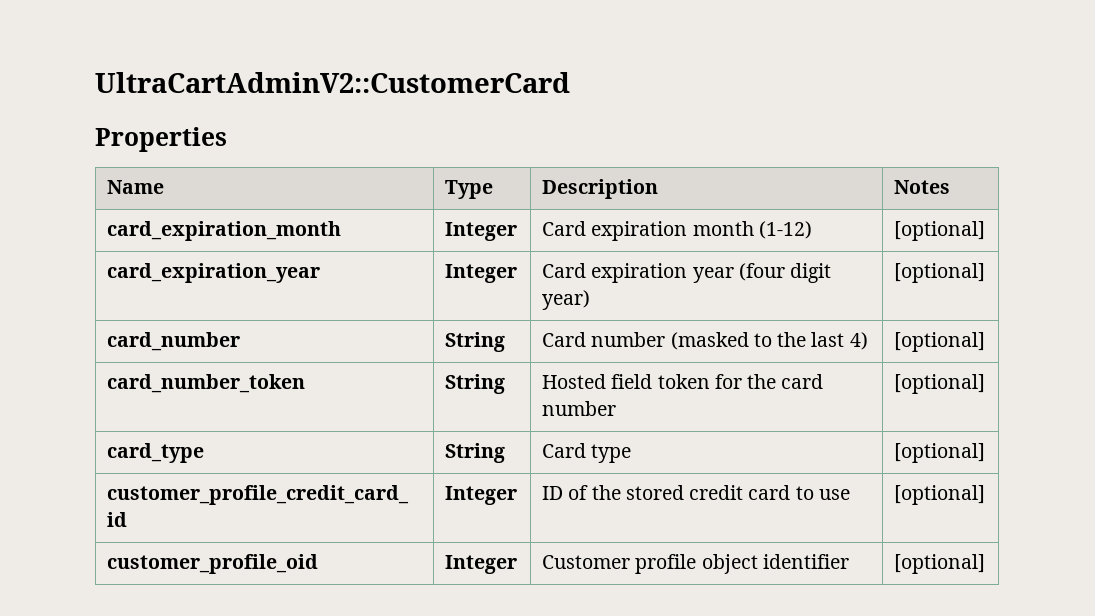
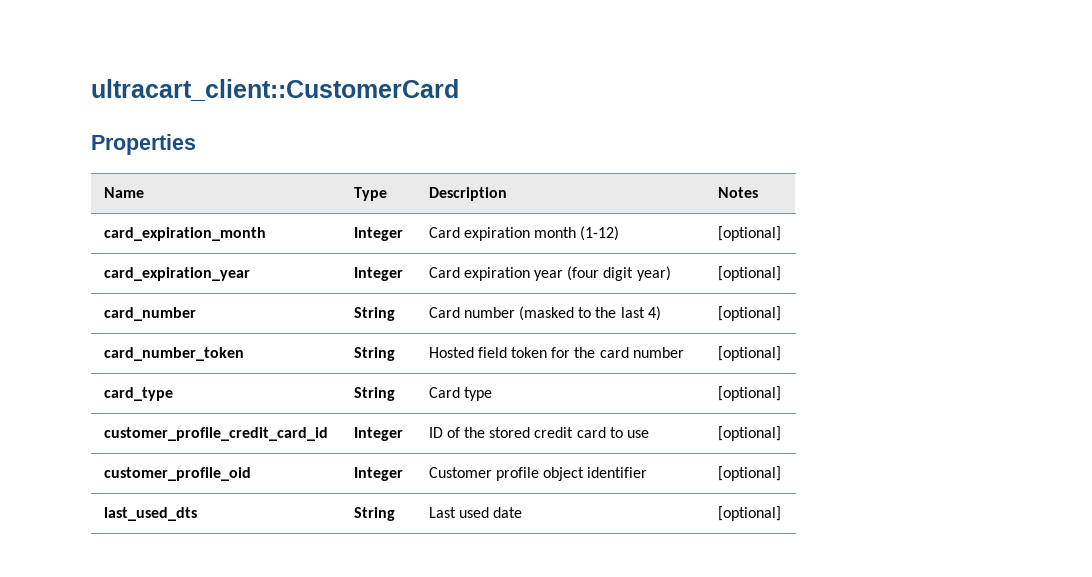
[95,72,570,93] UltraCartAdminV2::CustomerCard -> [91,79,459,101] ultracart_client::CustomerCard
(986, 564) none -> [103,507,197,521] [353,507,395,521] [428,507,523,518] [717,506,781,521] // last_used_dts | String | Last used date | [optional]

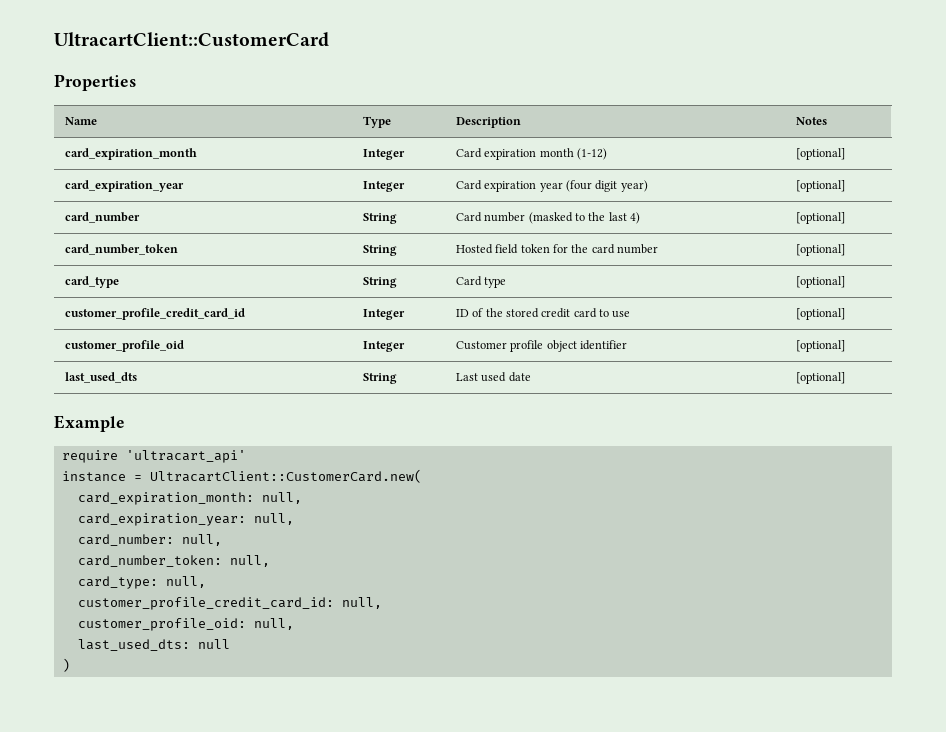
[91,79,459,101] ultracart_client::CustomerCard -> [54,32,329,47] UltracartClient::CustomerCard
(781, 513) none -> [54,415,125,432] [62,450,247,463] [62,469,423,483] [78,492,303,505] [78,513,295,526] [78,534,223,546] [78,555,271,567] [78,576,207,589] [78,597,383,610] [78,618,295,631] [78,639,231,651] [62,658,71,672] // Example // require 'ultracart_api' // instance = UltracartClient::CustomerCard.new( // card_expiration_month: null, // card_expiration_year: null, // card_number: null, // card_number_token: null, // card_type: null, // customer_profile_credit_card_id: null, // customer_profile_oid: null, // last_used_dts: null // )

